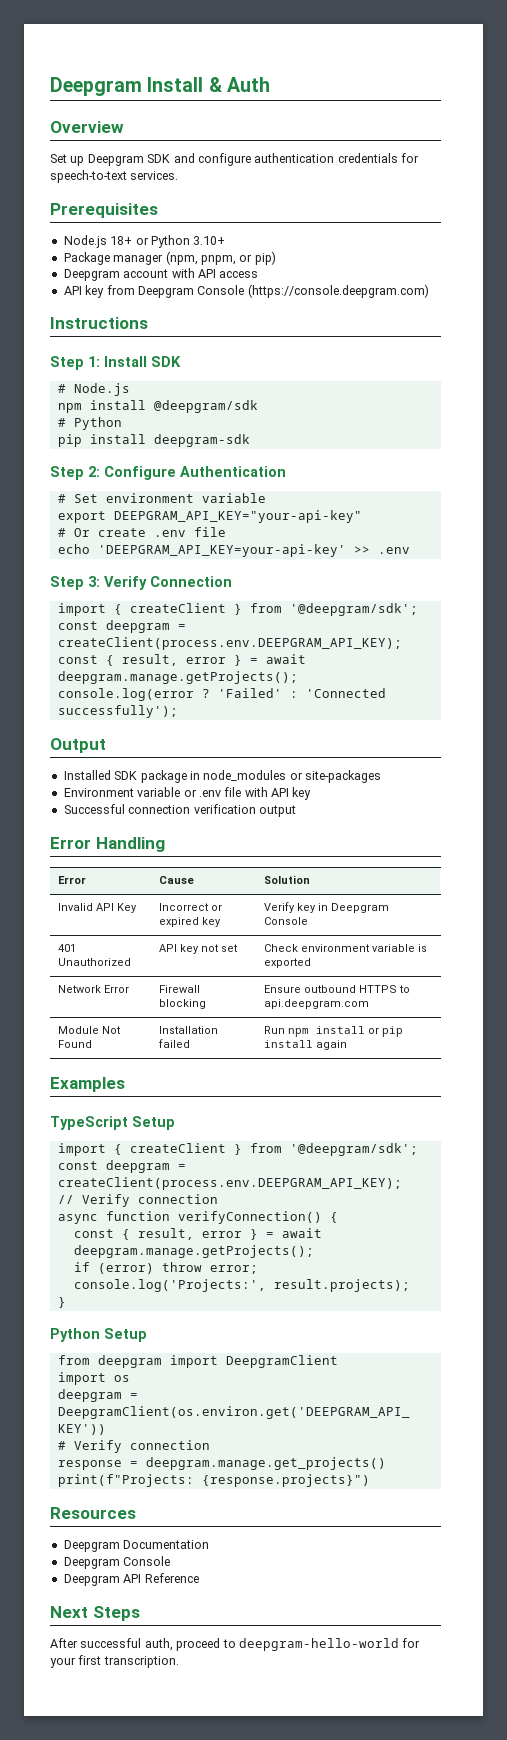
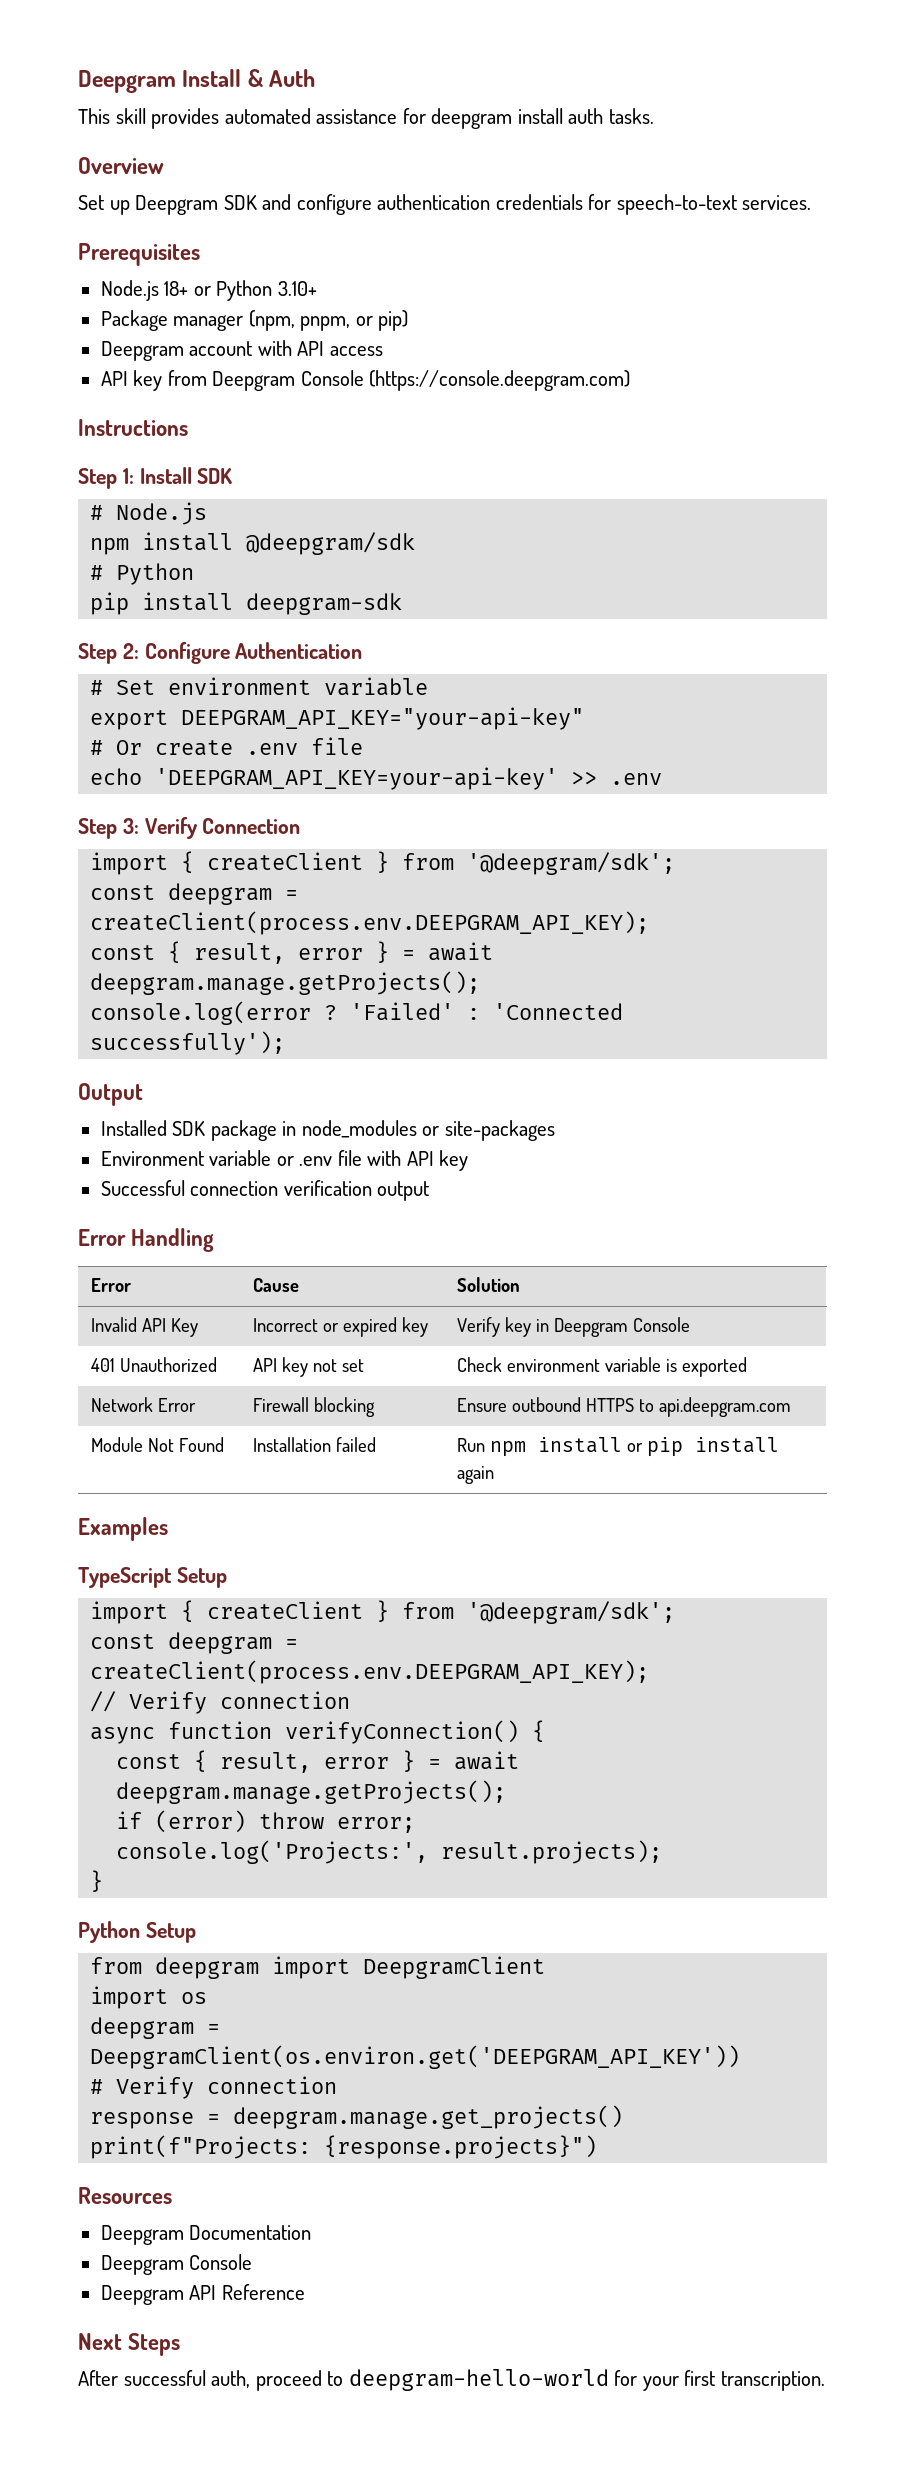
(270, 84) none -> [78,108,654,129] // This skill provides automated assistance for deepgram install auth tasks.

